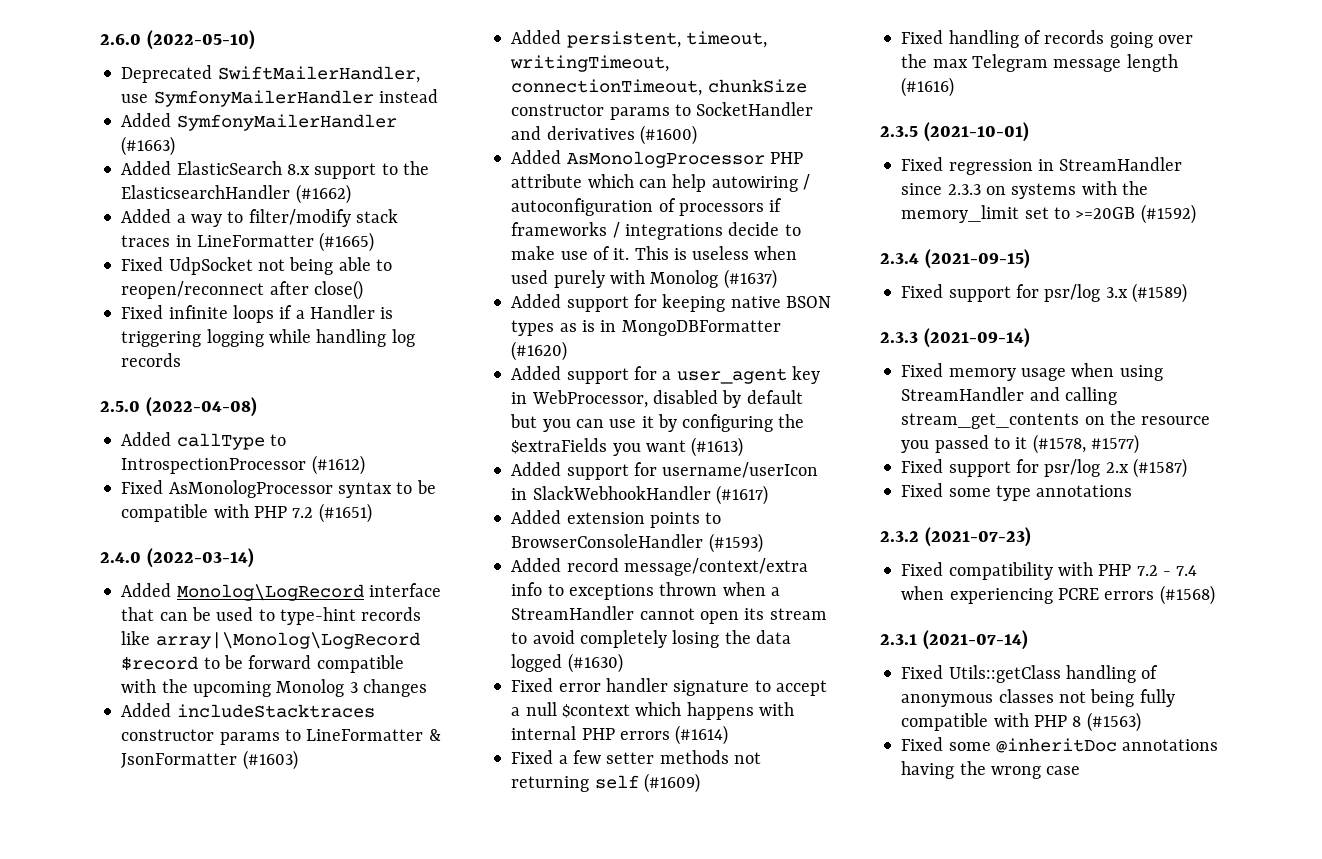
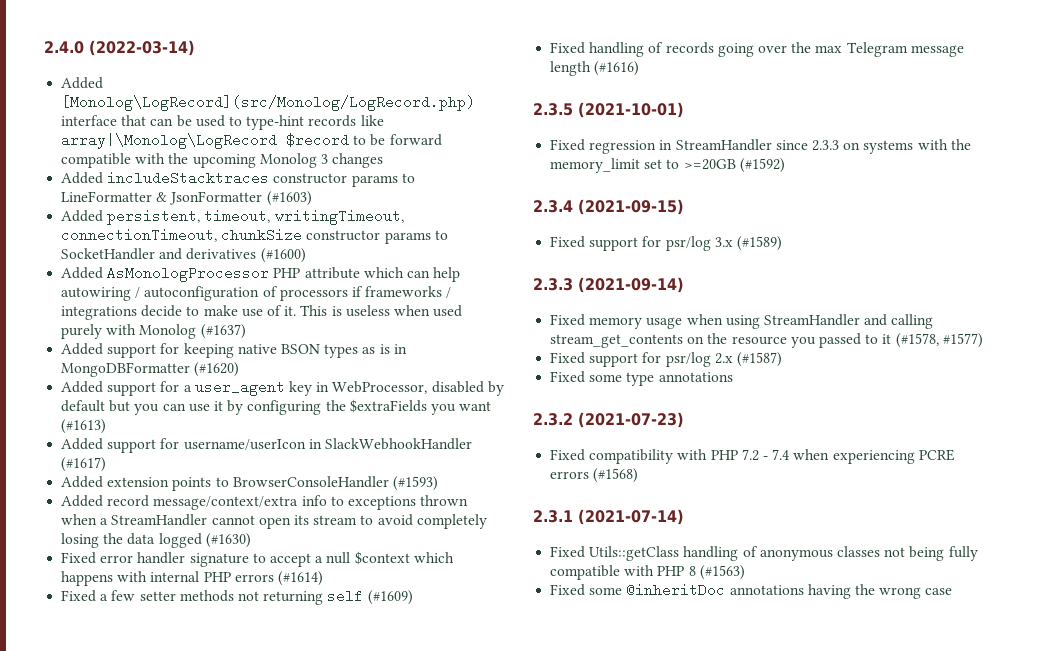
[100,30,255,50] [121,65,420,83] [121,89,438,107] [121,113,397,131] [121,136,176,156] [121,161,429,179] [121,184,351,204] [121,209,398,227] [121,232,375,252] [121,257,392,275] [121,280,363,300] [121,305,394,323] [121,329,415,347] [121,353,182,367] [100,397,257,417] [121,432,286,450] [121,455,365,475] [121,480,436,498] [121,503,372,523] 2.6.0 (2022-05-10) // Deprecated SwiftMailerHandler, use SymfonyMailerHandler instead // Added SymfonyMailerHandler (#1663) // Added ElasticSearch 8.x support to the ElasticsearchHandler (#1662) // Added a way to filter/modify stack traces in LineFormatter (#1665) // Fixed UdpSocket not being able to reopen/reconnect after close() // Fixed infinite loops if a Handler is triggering logging while handling log records // 2.5.0 (2022-04-08) // Added callType to IntrospectionProcessor (#1612) // Fixed AsMonologProcessor syntax to be compatible with PHP 7.2 (#1651) // -> (44, 47) none
[176,584,364,601] Monolog\LogRecord -> [61,95,476,111] [Monolog\LogRecord](src/Monolog/LogRecord.php)

